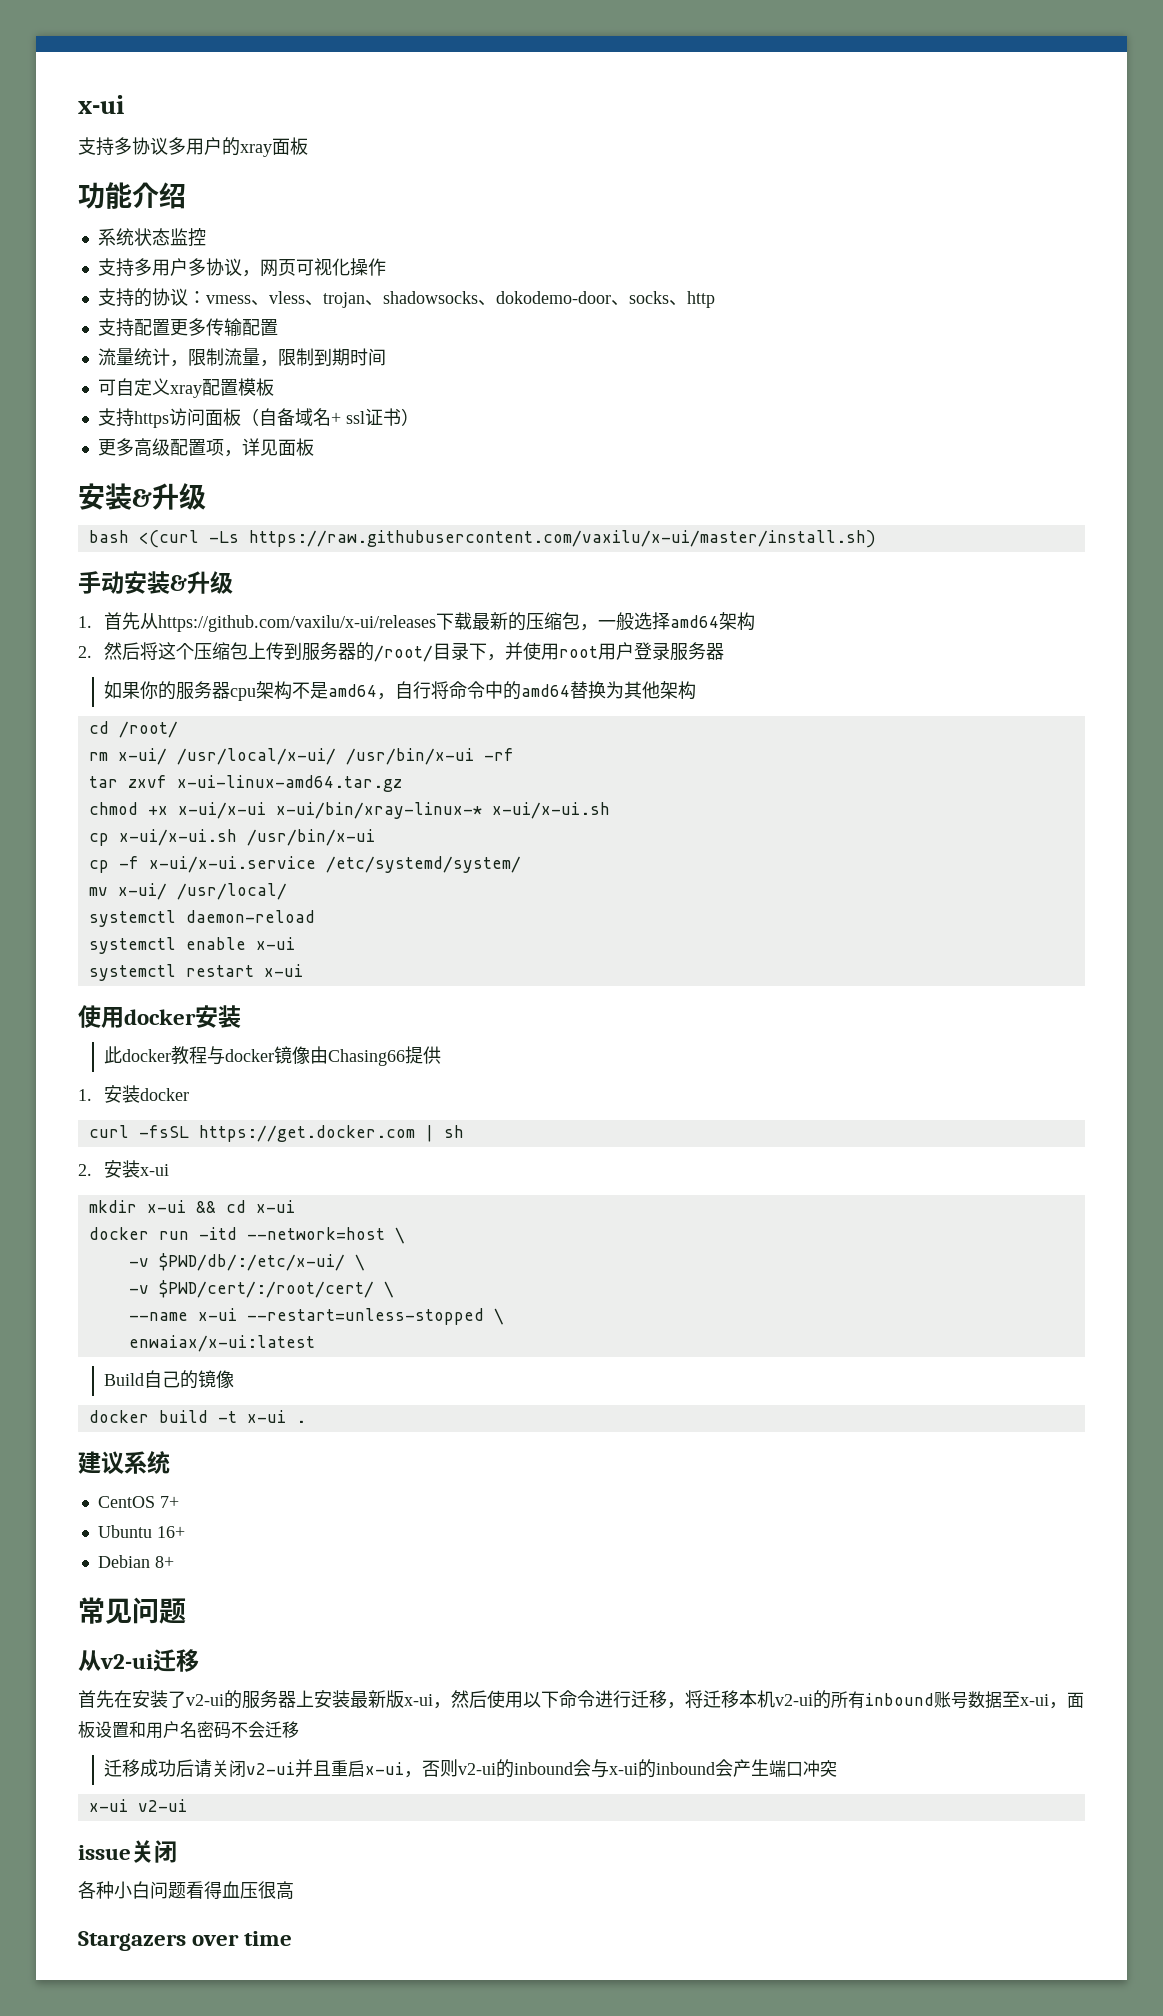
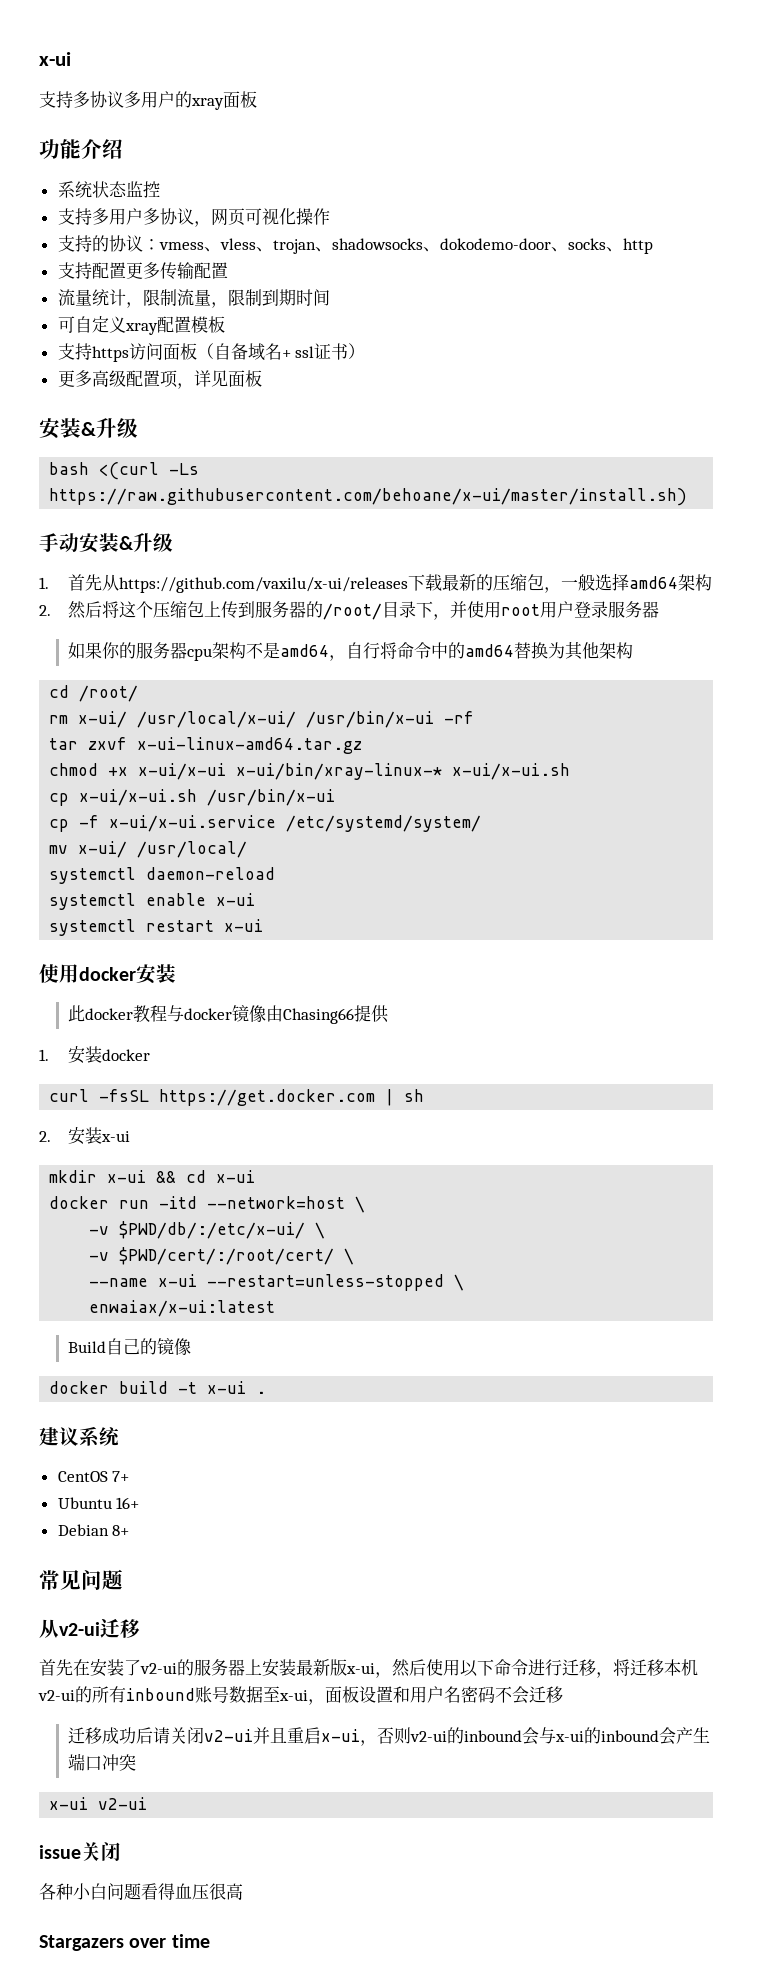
[248,530,876,548] https://raw.githubusercontent.com/vaxilu/x-ui/master/install.sh) -> [49,488,688,506] https://raw.githubusercontent.com/behoane/x-ui/master/install.sh)

